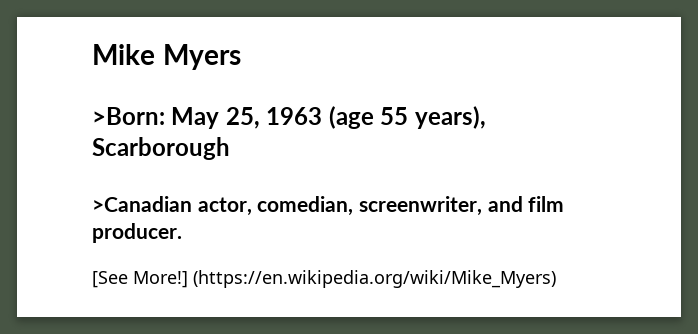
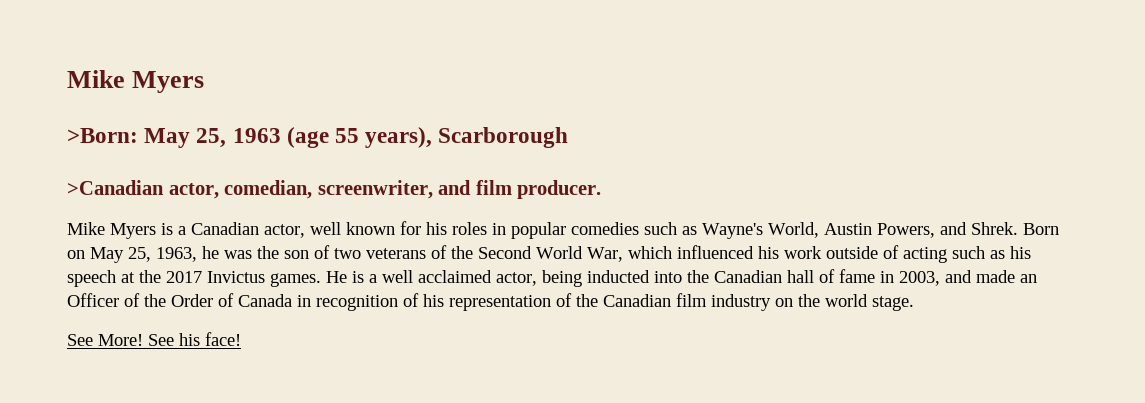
[92,270,556,288] [See More!] (https://en.wikipedia.org/wiki/Mike_Myers) -> [67,221,1059,239] [67,245,1031,263] [67,269,1037,287] [67,293,914,311] [67,332,241,346] Mike Myers is a Canadian actor, well known for his roles in popular comedies such as Wayne's World, Austin Powers, and Shrek. Born on May 25, 1963, he was the son of two veterans of the Second World War, which influenced his work outside of acting such as his speech at the 2017 Invictus games. He is a well acclaimed actor, being inducted into the Canadian hall of fame in 2003, and made an Officer of the Order of Canada in recognition of his representation of the Canadian film industry on the world stage. // See More! See his face!

